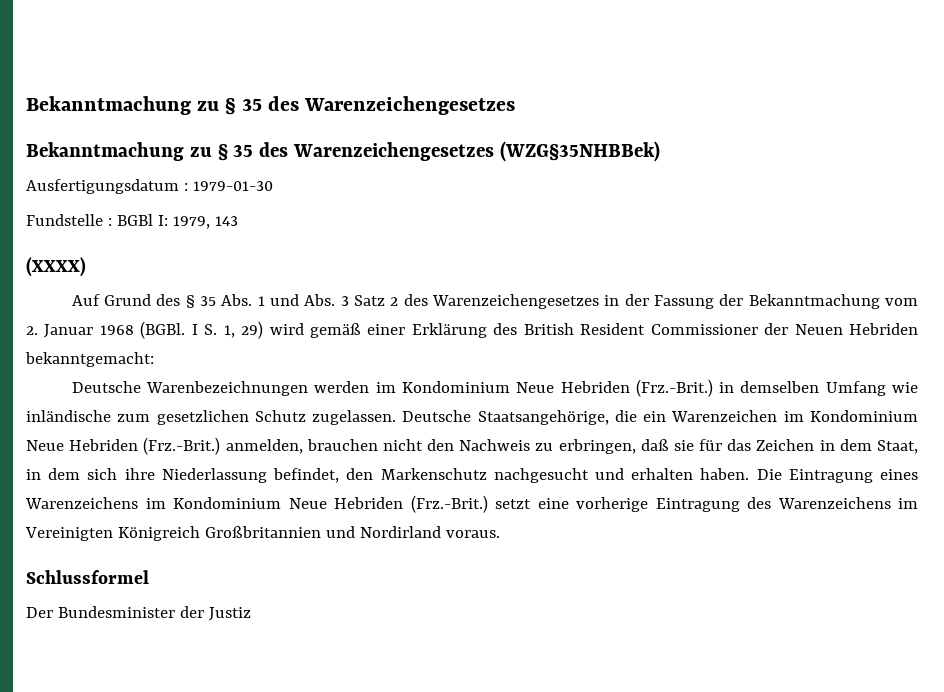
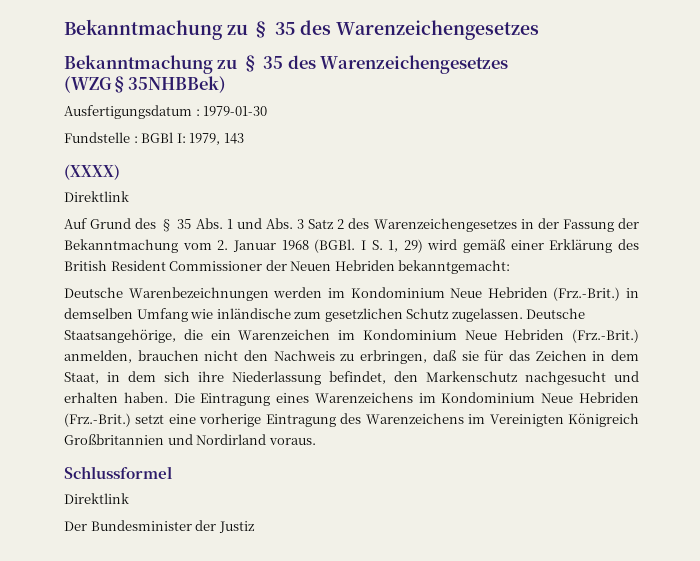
(86, 267) none -> [64,191,129,202] // Direktlink
(149, 577) none -> [64,493,129,504] // Direktlink

